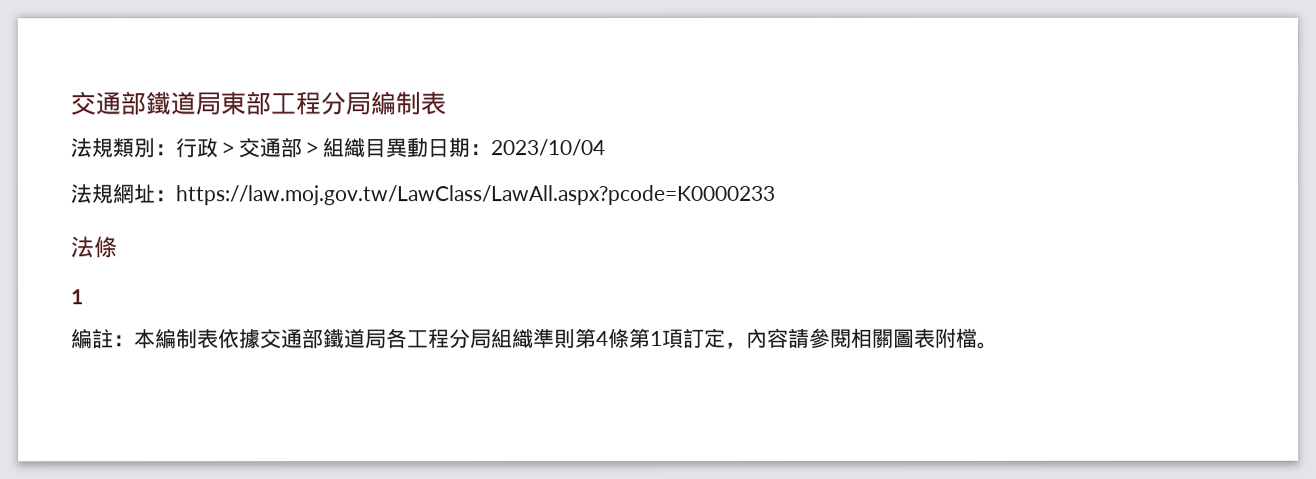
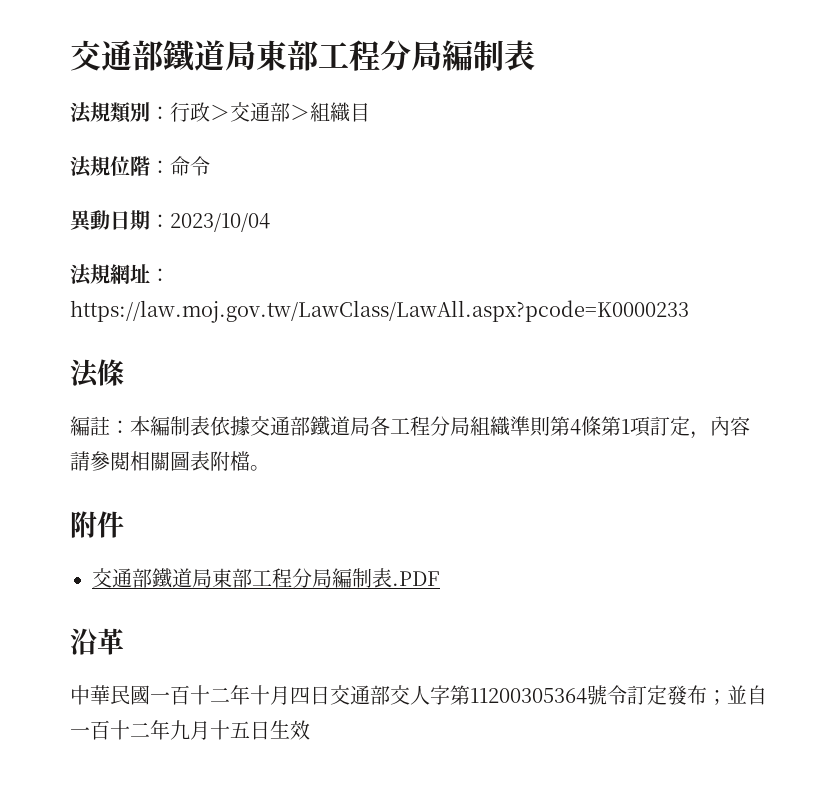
(386, 148) none -> [70,156,210,178] // 法規位階：命令 //
[71,289,84,305] // 1 -> (124, 372) none
(999, 345) none -> [70,511,124,538] [92,568,440,588] [70,628,124,655] [70,685,767,705] [70,720,310,740] // 附件 // 交通部鐵道局東部工程分局編制表.PDF // 沿革 // 中華民國一百十二年十月四日交通部交人字第11200305364號令訂定發布；並自一百十二年九月十五日生效

